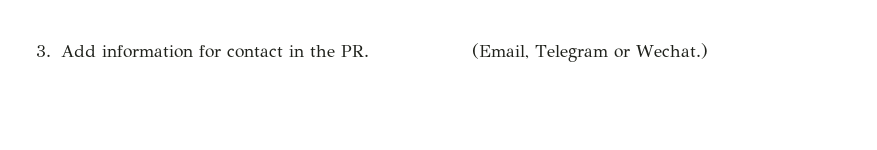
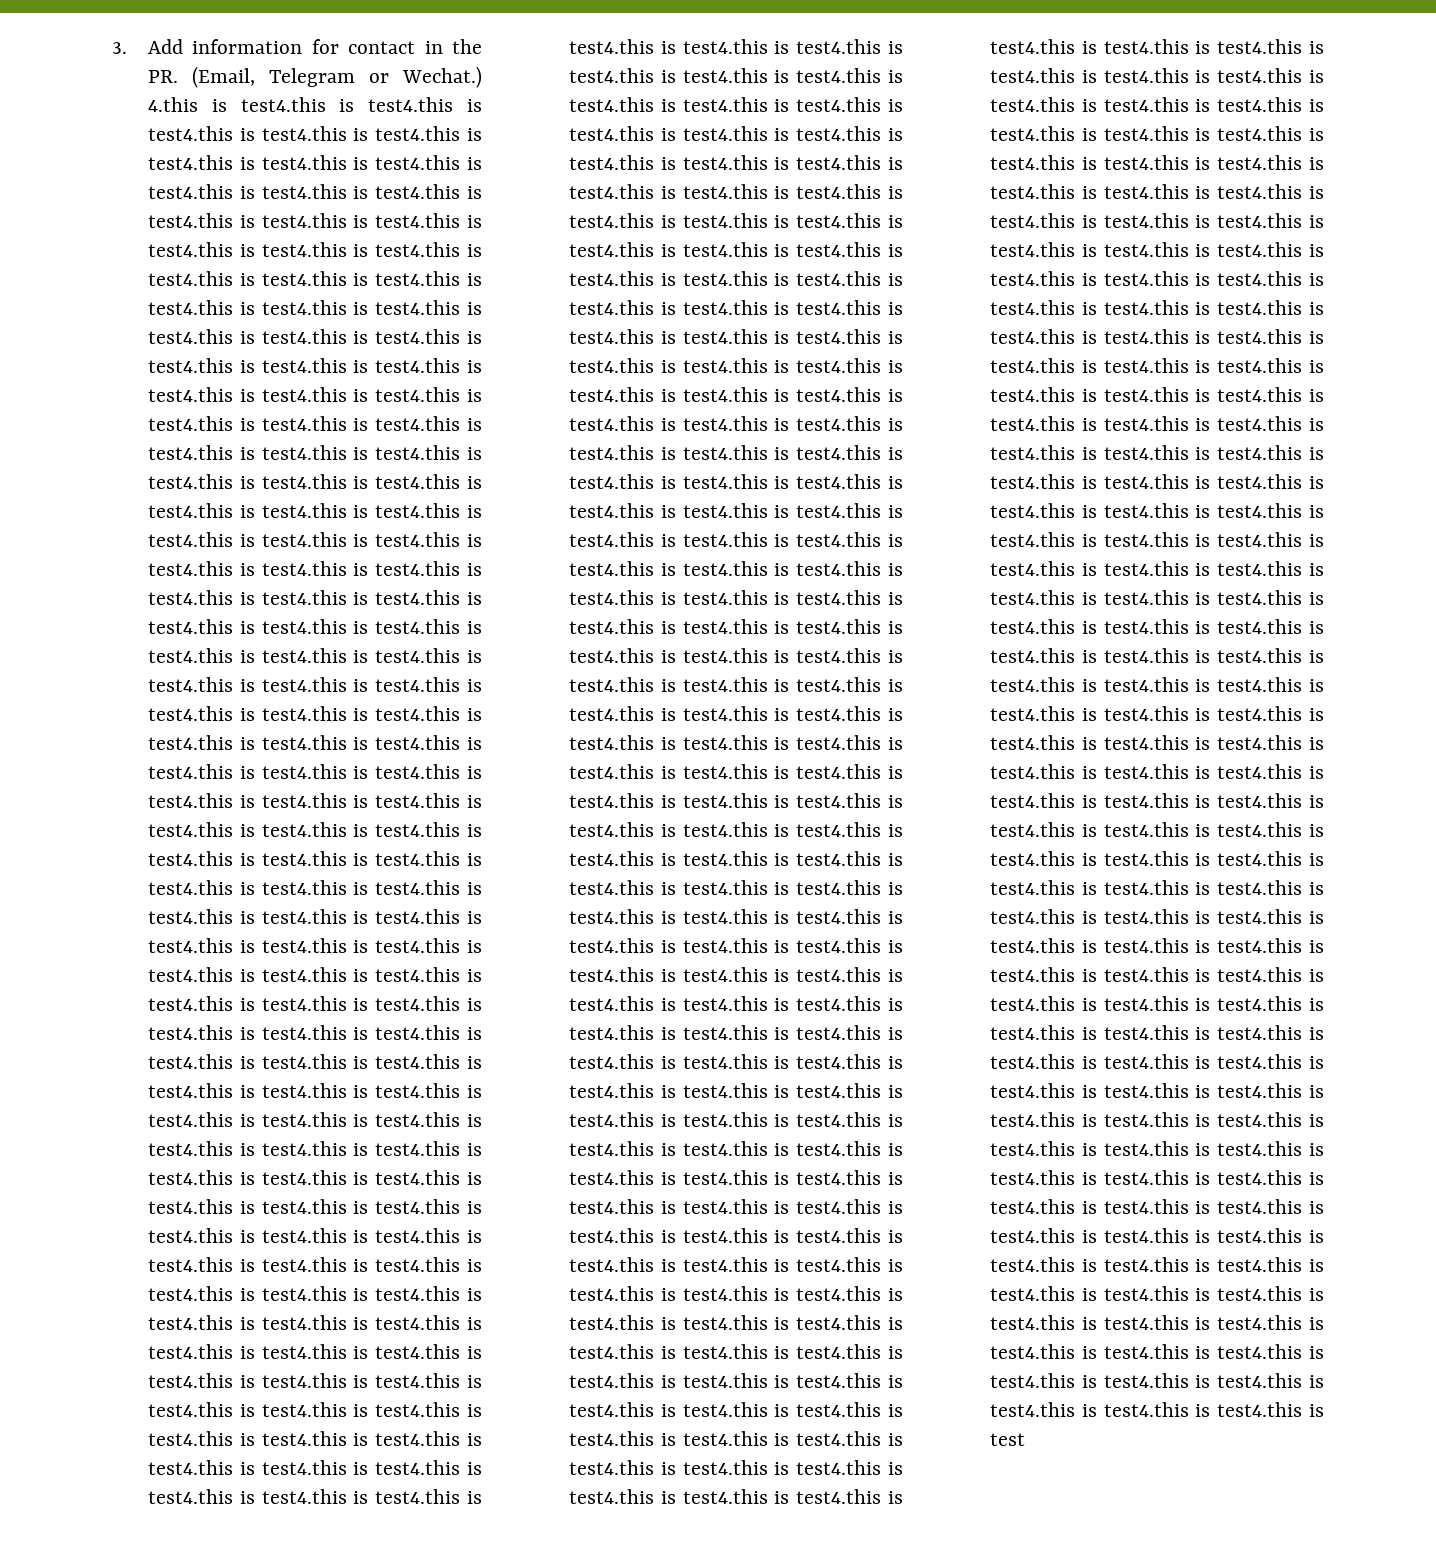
(708, 51) none -> [148,97,482,112] [148,126,482,141] [148,155,482,170] [148,184,482,199] [148,213,482,228] [148,242,482,257] [148,271,482,286] [148,300,482,315] [148,329,482,344] [148,358,482,373] [148,387,482,402] [148,416,482,431] [148,445,482,460] [148,474,482,489] [148,503,482,518] [148,532,482,547] [148,561,482,576] [148,590,482,605] [148,619,482,634] [148,648,482,663] [148,677,482,692] [148,706,482,721] [148,735,482,750] [148,764,482,779] [148,793,482,808] [148,822,482,837] [148,851,482,866] [148,880,482,895] [148,909,482,924] [148,938,482,953] [148,967,482,982] [148,996,482,1011] [148,1025,482,1040] [148,1054,482,1069] [148,1083,482,1098] [148,1112,482,1127] [148,1141,482,1156] [148,1170,482,1185] [148,1199,482,1214] [148,1228,482,1243] [148,1257,482,1272] [148,1286,482,1301] [148,1315,482,1330] [148,1344,482,1359] [148,1373,482,1388] [148,1402,482,1417] [148,1431,482,1446] [148,1460,482,1475] [148,1489,482,1504] [569,39,903,54] [569,68,903,83] [569,97,903,112] [569,126,903,141] [569,155,903,170] [569,184,903,199] [569,213,903,228] [569,242,903,257] [569,271,903,286] [569,300,903,315] [569,329,903,344] [569,358,903,373] [569,387,903,402] [569,416,903,431] [569,445,903,460] [569,474,903,489] [569,503,903,518] [569,532,903,547] [569,561,903,576] [569,590,903,605] [569,619,903,634] [569,648,903,663] [569,677,903,692] [569,706,903,721] [569,735,903,750] [569,764,903,779] [569,793,903,808] [569,822,903,837] [569,851,903,866] [569,880,903,895] [569,909,903,924] [569,938,903,953] [569,967,903,982] [569,996,903,1011] [569,1025,903,1040] [569,1054,903,1069] [569,1083,903,1098] [569,1112,903,1127] [569,1141,903,1156] [569,1170,903,1185] [569,1199,903,1214] [569,1228,903,1243] [569,1257,903,1272] [569,1286,903,1301] [569,1315,903,1330] [569,1344,903,1359] [569,1373,903,1388] [569,1402,903,1417] [569,1431,903,1446] [569,1460,903,1475] [569,1489,903,1504] [990,39,1324,54] [990,68,1324,83] [990,97,1324,112] [990,126,1324,141] [990,155,1324,170] [990,184,1324,199] [990,213,1324,228] [990,242,1324,257] [990,271,1324,286] [990,300,1324,315] [990,329,1324,344] [990,358,1324,373] [990,387,1324,402] [990,416,1324,431] [990,445,1324,460] [990,474,1324,489] [990,503,1324,518] [990,532,1324,547] [990,561,1324,576] [990,590,1324,605] [990,619,1324,634] [990,648,1324,663] [990,677,1324,692] [990,706,1324,721] [990,735,1324,750] [990,764,1324,779] [990,793,1324,808] [990,822,1324,837] [990,851,1324,866] [990,880,1324,895] [990,909,1324,924] [990,938,1324,953] [990,967,1324,982] [990,996,1324,1011] [990,1025,1324,1040] [990,1054,1324,1069] [990,1083,1324,1098] [990,1112,1324,1127] [990,1141,1324,1156] [990,1170,1324,1185] [990,1199,1324,1214] [990,1228,1324,1243] [990,1257,1324,1272] [990,1286,1324,1301] [990,1315,1324,1330] [990,1344,1324,1359] [990,1373,1324,1388] [990,1402,1324,1417] [990,1433,1026,1446] 4.this is test4.this is test4.this is test4.this is test4.this is test4.this is test4.this is test4.this is test4.this is test4.this is test4.this is test4.this is test4.this is test4.this is test4.this is test4.this is test4.this is test4.this is test4.this is test4.this is test4.this is test4.this is test4.this is test4.this is test4.this is test4.this is test4.this is test4.this is test4.this is test4.this is test4.this is test4.this is test4.this is test4.this is test4.this is test4.this is test4.this is test4.this is test4.this is test4.this is test4.this is test4.this is test4.this is test4.this is test4.this is test4.this is test4.this is test4.this is test4.this is test4.this is test4.this is test4.this is test4.this is test4.this is test4.this is test4.this is test4.this is test4.this is test4.this is test4.this is test4.this is test4.this is test4.this is test4.this is test4.this is test4.this is test4.this is test4.this is test4.this is test4.this is test4.this is test4.this is test4.this is test4.this is test4.this is test4.this is test4.this is test4.this is test4.this is test4.this is test4.this is test4.this is test4.this is test4.this is test4.this is test4.this is test4.this is test4.this is test4.this is test4.this is test4.this is test4.this is test4.this is test4.this is test4.this is test4.this is test4.this is test4.this is test4.this is test4.this is test4.this is test4.this is test4.this is test4.this is test4.this is test4.this is test4.this is test4.this is test4.this is test4.this is test4.this is test4.this is test4.this is test4.this is test4.this is test4.this is test4.this is test4.this is test4.this is test4.this is test4.this is test4.this is test4.this is test4.this is test4.this is test4.this is test4.this is test4.this is test4.this is test4.this is test4.this is test4.this is test4.this is test4.this is test4.this is test4.this is test4.this is test4.this is test4.this is test4.this is test4.this is test4.this is test4.this is test4.this is test4.this is test4.this is test4.this is test4.this is test4.this is test4.this is test4.this is test4.this is test4.this is test4.this is test4.this is test4.this is test4.this is test4.this is test4.this is test4.this is test4.this is test4.this is test4.this is test4.this is test4.this is test4.this is test4.this is test4.this is test4.this is test4.this is test4.this is test4.this is test4.this is test4.this is test4.this is test4.this is test4.this is test4.this is test4.this is test4.this is test4.this is test4.this is test4.this is test4.this is test4.this is test4.this is test4.this is test4.this is test4.this is test4.this is test4.this is test4.this is test4.this is test4.this is test4.this is test4.this is test4.this is test4.this is test4.this is test4.this is test4.this is test4.this is test4.this is test4.this is test4.this is test4.this is test4.this is test4.this is test4.this is test4.this is test4.this is test4.this is test4.this is test4.this is test4.this is test4.this is test4.this is test4.this is test4.this is test4.this is test4.this is test4.this is test4.this is test4.this is test4.this is test4.this is test4.this is test4.this is test4.this is test4.this is test4.this is test4.this is test4.this is test4.this is test4.this is test4.this is test4.this is test4.this is test4.this is test4.this is test4.this is test4.this is test4.this is test4.this is test4.this is test4.this is test4.this is test4.this is test4.this is test4.this is test4.this is test4.this is test4.this is test4.this is test4.this is test4.this is test4.this is test4.this is test4.this is test4.this is test4.this is test4.this is test4.this is test4.this is test4.this is test4.this is test4.this is test4.this is test4.this is test4.this is test4.this is test4.this is test4.this is test4.this is test4.this is test4.this is test4.this is test4.this is test4.this is test4.this is test4.this is test4.this is test4.this is test4.this is test4.this is test4.this is test4.this is test4.this is test4.this is test4.this is test4.this is test4.this is test4.this is test4.this is test4.this is test4.this is test4.this is test4.this is test4.this is test4.this is test4.this is test4.this is test4.this is test4.this is test4.this is test4.this is test4.this is test4.this is test4.this is test4.this is test4.this is test4.this is test4.this is test4.this is test4.this is test4.this is test4.this is test4.this is test4.this is test4.this is test4.this is test4.this is test4.this is test4.this is test4.this is test4.this is test4.this is test4.this is test4.this is test4.this is test4.this is test4.this is test4.this is test4.this is test4.this is test4.this is test4.this is test4.this is test4.this is test4.this is test4.this is test4.this is test4.this is test4.this is test4.this is test4.this is test4.this is test4.this is test4.this is test4.this is test4.this is test4.this is test4.this is test4.this is test4.this is test4.this is test4.this is test4.this is test4.this is test4.this is test4.this is test4.this is test4.this is test4.this is test4.this is test4.this is test4.this is test4.this is test4.this is test4.this is test4.this is test4.this is test4.this is test4.this is test4.this is test4.this is test4.this is test4.this is test4.this is test4.this is test4.this is test4.this is test4.this is test4.this is test4.this is test4.this is test4.this is test4.this is test4.this is test4.this is test4.this is test4.this is test4.this is test4.this is test4.this is test4.this is test4.this is test4.this is test4.this is test4.this is test4.this is test4.this is test4.this is test4.this is test4.this is test4.this is test4.this is test4.this is test4.this is test4.this is test4.this is test4.this is test4.this is test4.this is test4.this is test4.this is test4.this is test4.this is test4.this is test4.this is test4.this is test4.this is test4.this is test4.this is test4.this is test4.this is test4.this is test4.this is test4.this is test4.this is test4.this is test4.this is test4.this is test4.this is test4.this is test4.this is test4.this is test4.this is test4.this is test4.this is test4.this is test4.this is test4.this is test4.this is test

